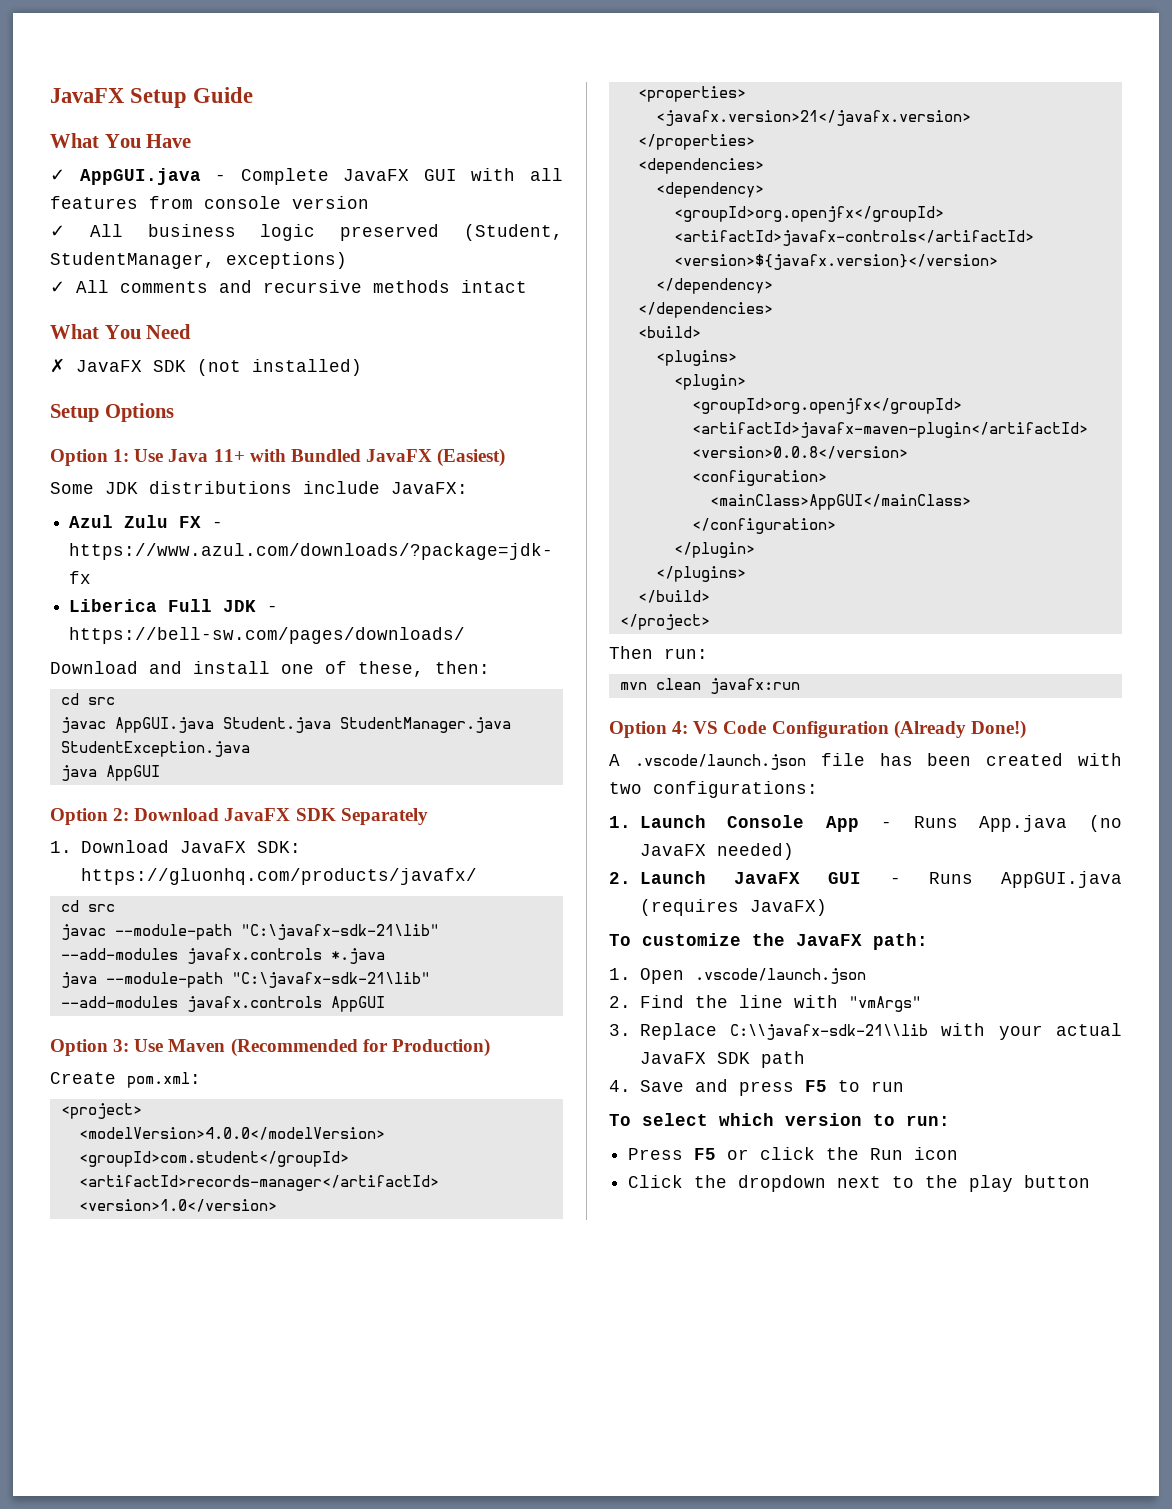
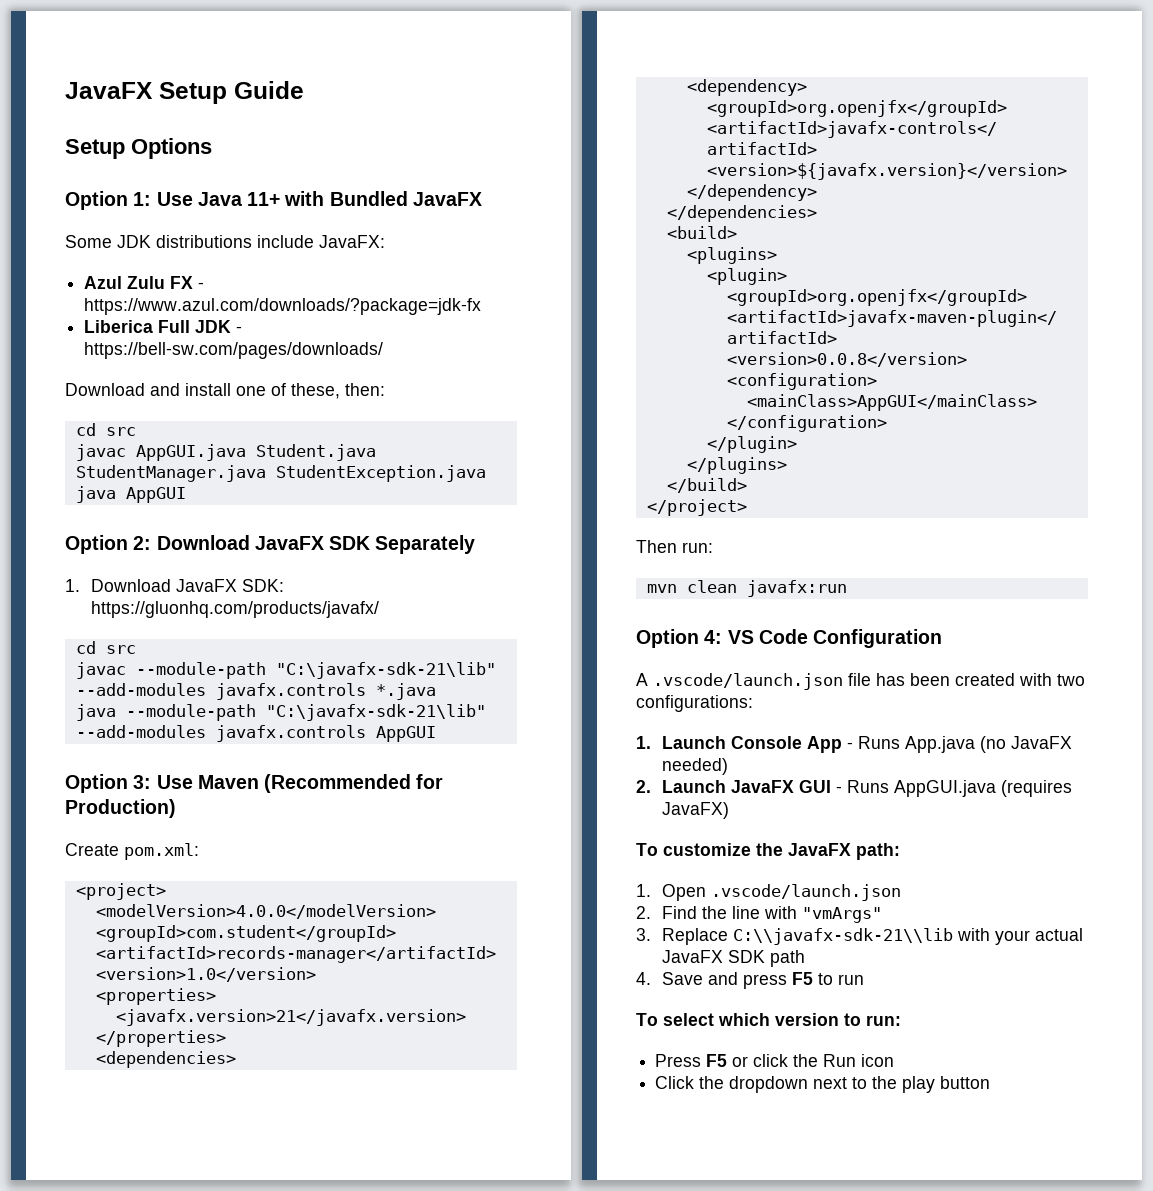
[50,133,192,148] [50,168,563,185] [50,196,369,209] [50,224,563,241] [50,252,347,269] [50,280,527,293] [50,324,192,339] [50,358,362,376] // What You Have // ✓ AppGUI.java - Complete JavaFX GUI with all features from console version // ✓ All business logic preserved (Student, StudentManager, exceptions) // ✓ All comments and recursive methods intact // What You Need // ✗ JavaFX SDK (not installed) -> (304, 90) none
[437,448,506,467] (Easiest) -> (482, 199) none
[893,720,1026,739] (Already Done!) -> (943, 638) none

